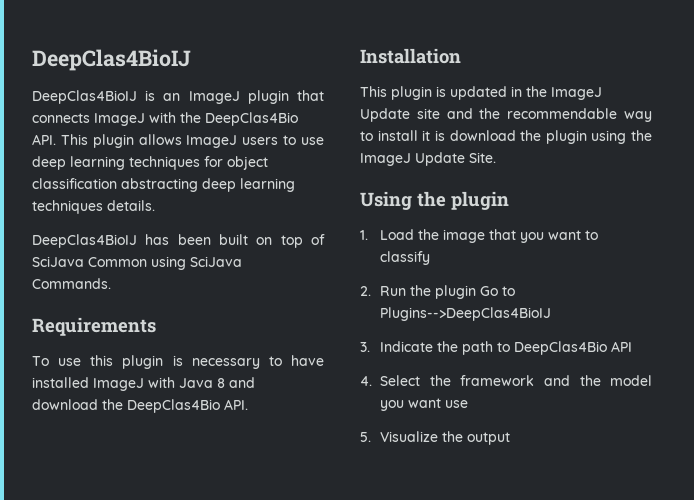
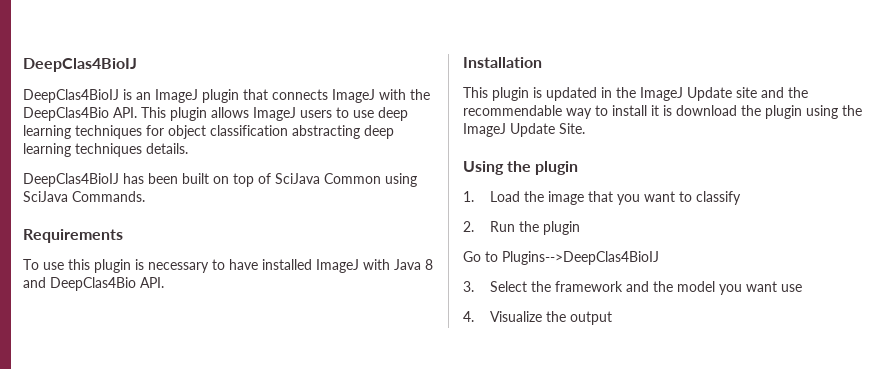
[32,399,123,410] download the -> (46, 282) none
(477, 292) none -> (580, 228) //
[380,341,633,355] [360,376,372,386] Indicate the path to DeepClas4Bio API // 4. -> (474, 286) none
[360,432,371,442] 5. -> [463,311,474,322] 4.

